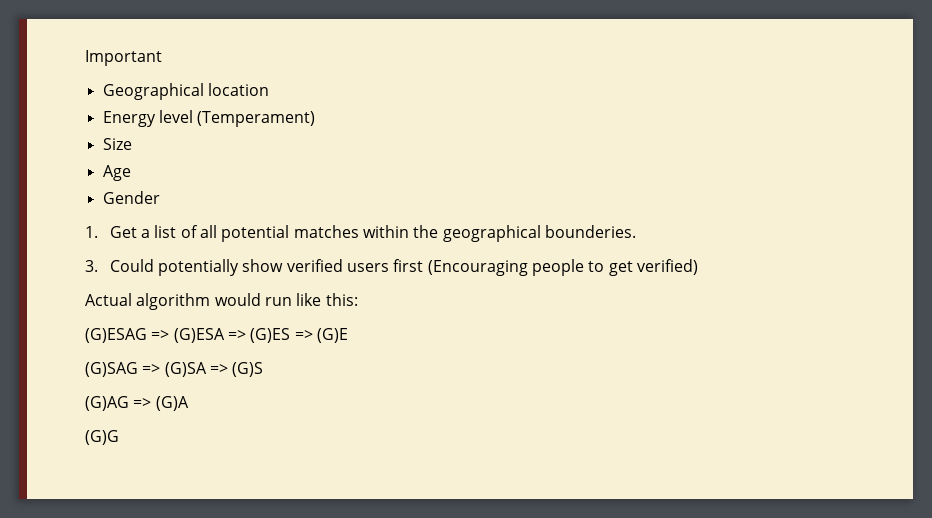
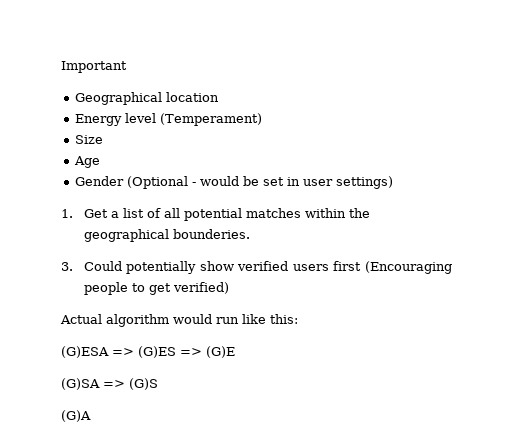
(160, 197) none -> [126,176,393,189] (Optional - would be set in user settings)
[85,328,170,343] (G)ESAG => -> (298, 319) none
[85,362,161,377] (G)SAG => -> (235, 352) none
[85,396,152,411] (G)AG => -> (158, 384) none
[85,430,119,445] // (G)G -> (91, 416) none

